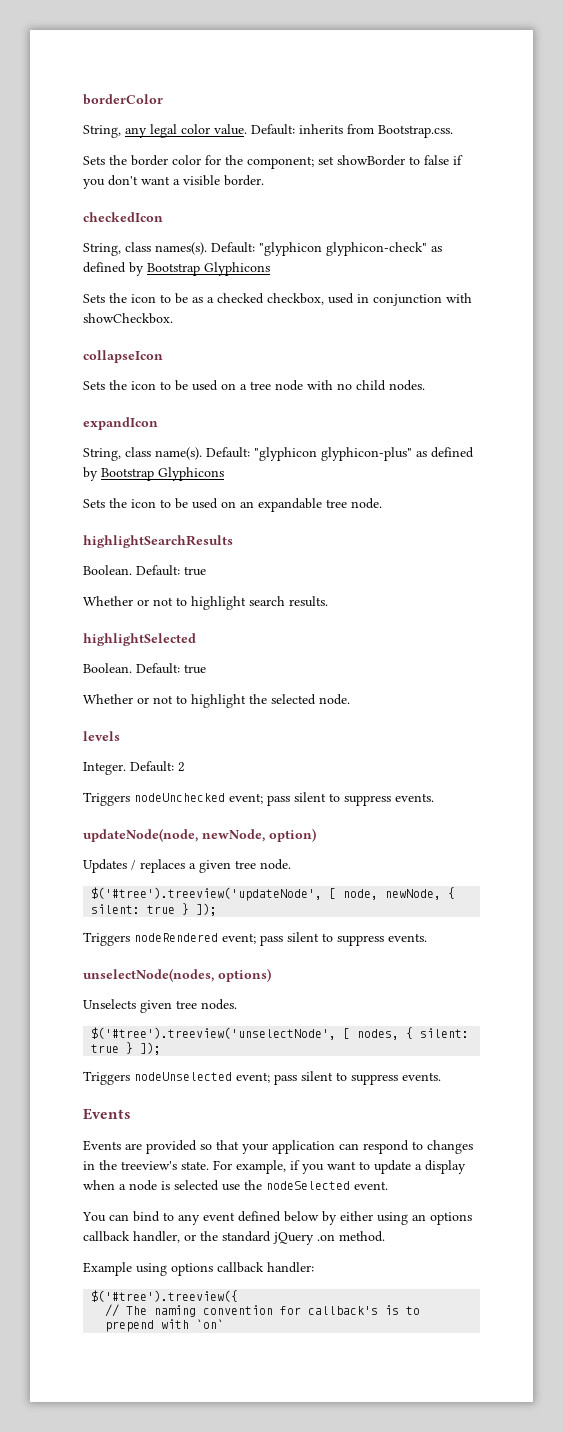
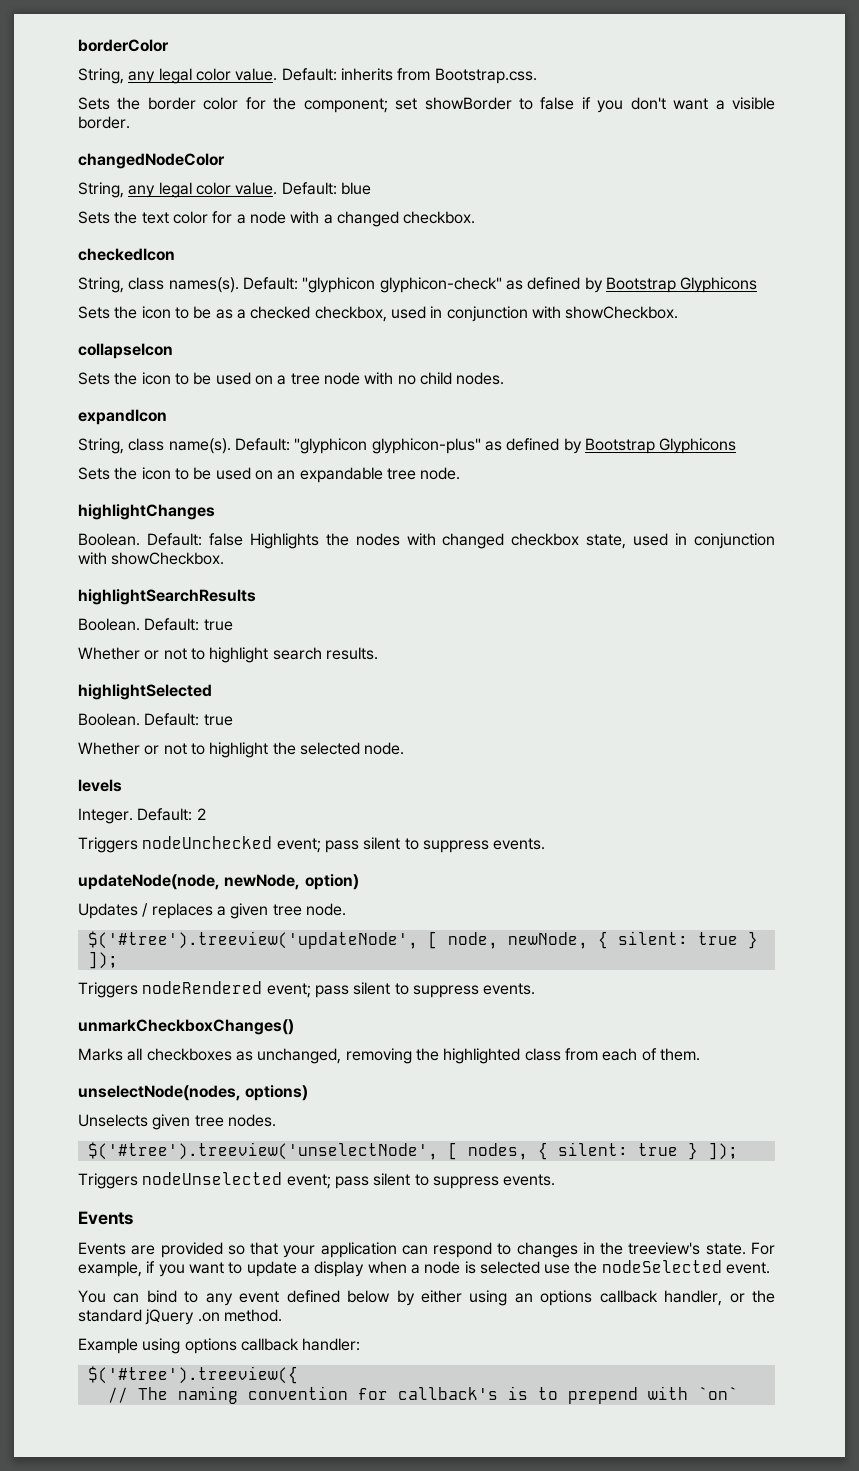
(264, 180) none -> [78,153,225,169] [78,182,371,198] [78,211,476,227] // changedNodeColor // String, any legal color value. Default: blue // Sets the text color for a node with a changed checkbox.
(382, 503) none -> [78,504,215,520] [78,533,776,549] [78,552,225,565] // highlightChanges // Boolean. Default: false Highlights the nodes with changed checkbox state, used in conjunction with showCheckbox.
(427, 937) none -> [78,1019,294,1035] [78,1048,700,1064] // unmarkCheckboxChanges() // Marks all checkboxes as unchanged, removing the highlighted class from each of them.

